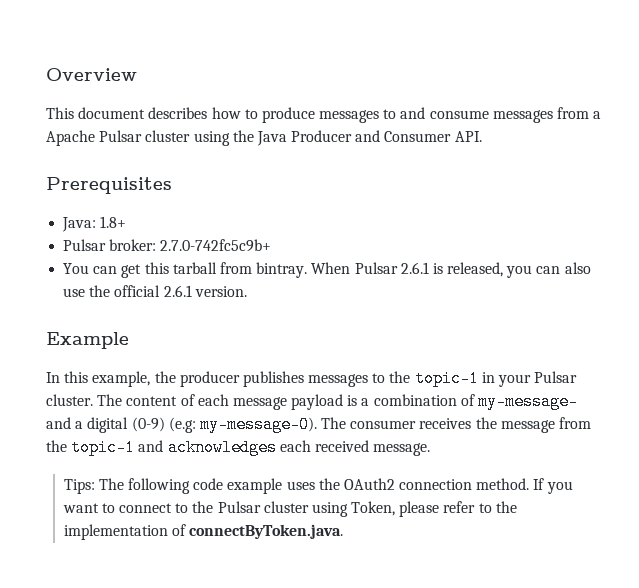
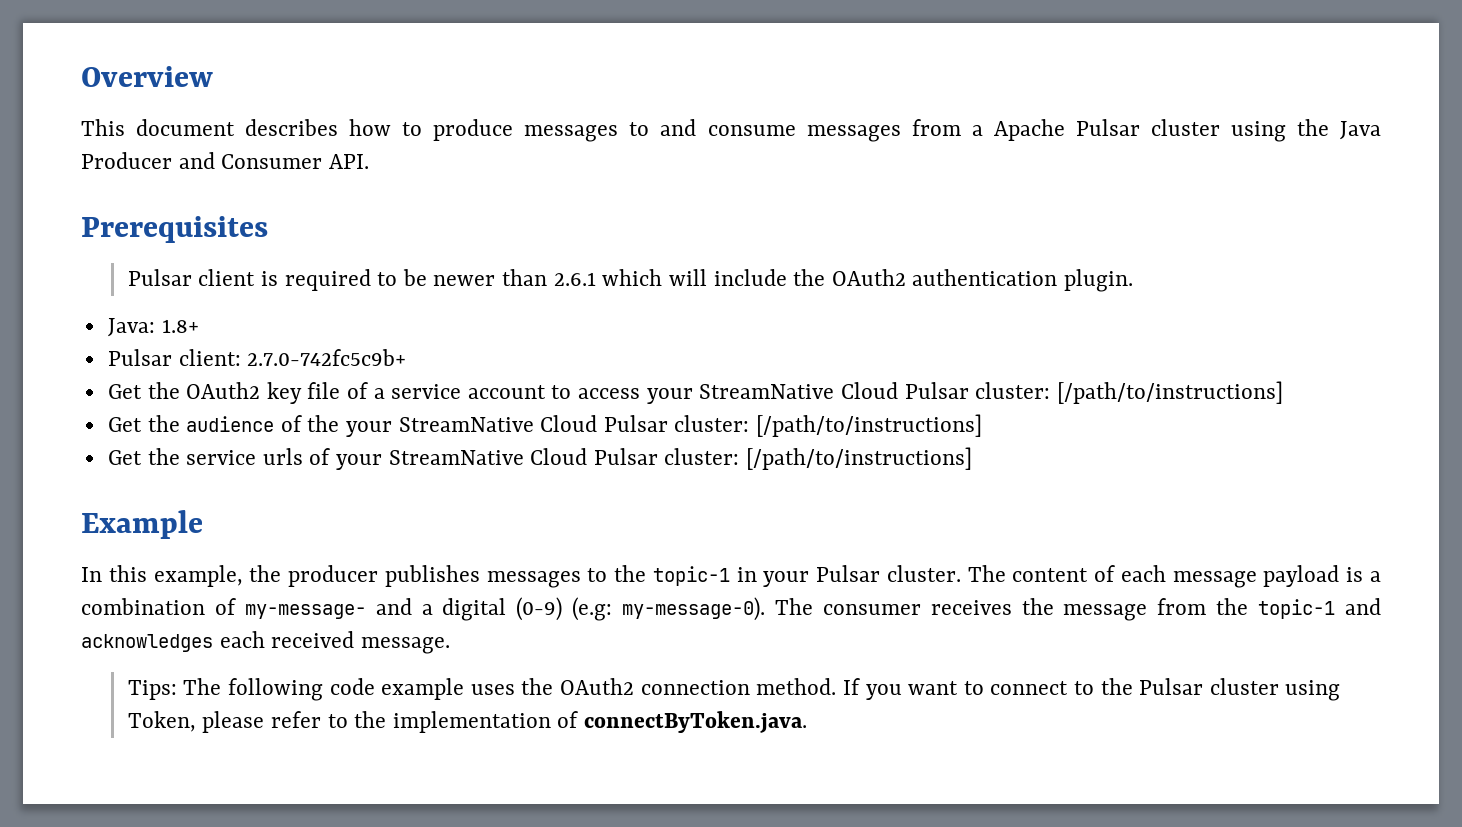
(172, 185) none -> [127,269,1134,292] // Pulsar client is required to be newer than 2.6.1 which will include the OAuth2 authentication plugin.
[109,239,157,251] broker: -> [178,349,241,366] client:
[63,262,591,278] [63,285,247,297] You can get this tarball from bintray. When Pulsar 2.6.1 is released, you can also use the official 2.6.1 version. -> [107,381,1283,404] [107,414,983,437] [107,447,973,470] Get the OAuth2 key file of a service account to access your StreamNative Cloud Pulsar cluster: [/path/to/instructions] // Get the audience of the your StreamNative Cloud Pulsar cluster: [/path/to/instructions] // Get the service urls of your StreamNative Cloud Pulsar cluster: [/path/to/instructions]

